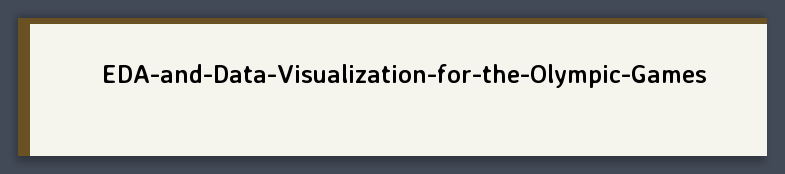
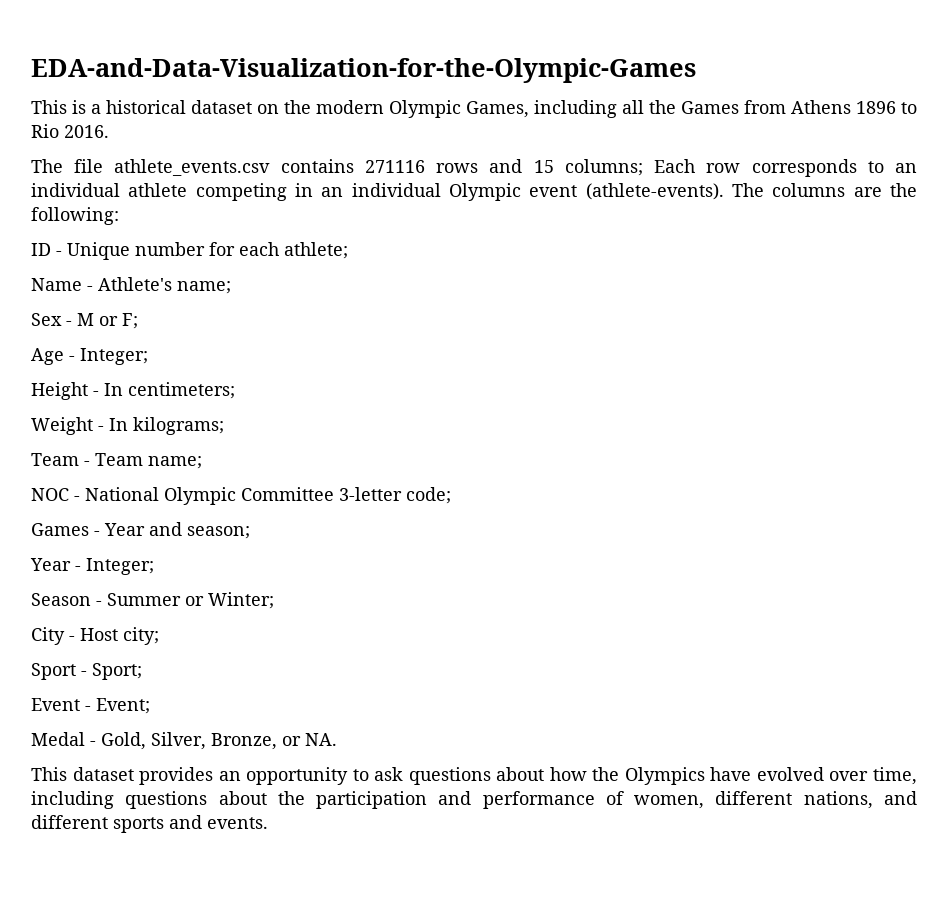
(707, 76) none -> [31,100,917,118] [31,124,109,138] [31,159,918,177] [31,183,918,201] [31,207,119,225] [31,242,348,260] [31,277,231,294] [31,313,138,329] [31,348,148,365] [31,382,235,400] [31,417,224,435] [31,453,202,469] [31,487,451,505] [31,522,250,539] [30,558,154,575] [31,592,274,609] [31,627,159,645] [31,663,142,680] [31,698,150,714] [31,732,337,750] [31,767,917,785] [31,791,917,809] [31,815,268,833] // This is a historical dataset on the modern Olympic Games, including all the Games from Athens 1896 to Rio 2016. // The file athlete_events.csv contains 271116 rows and 15 columns; Each row corresponds to an individual athlete competing in an individual Olympic event (athlete-events). The columns are the following: // ID - Unique number for each athlete; // Name - Athlete's name; // Sex - M or F; // Age - Integer; // Height - In centimeters; // Weight - In kilograms; // Team - Team name; // NOC - National Olympic Committee 3-letter code; // Games - Year and season; // Year - Integer; // Season - Summer or Winter; // City - Host city; // Sport - Sport; // Event - Event; // Medal - Gold, Silver, Bronze, or NA. // This dataset provides an opportunity to ask questions about how the Olympics have evolved over time, including questions about the participation and performance of women, different nations, and different sports and events.

